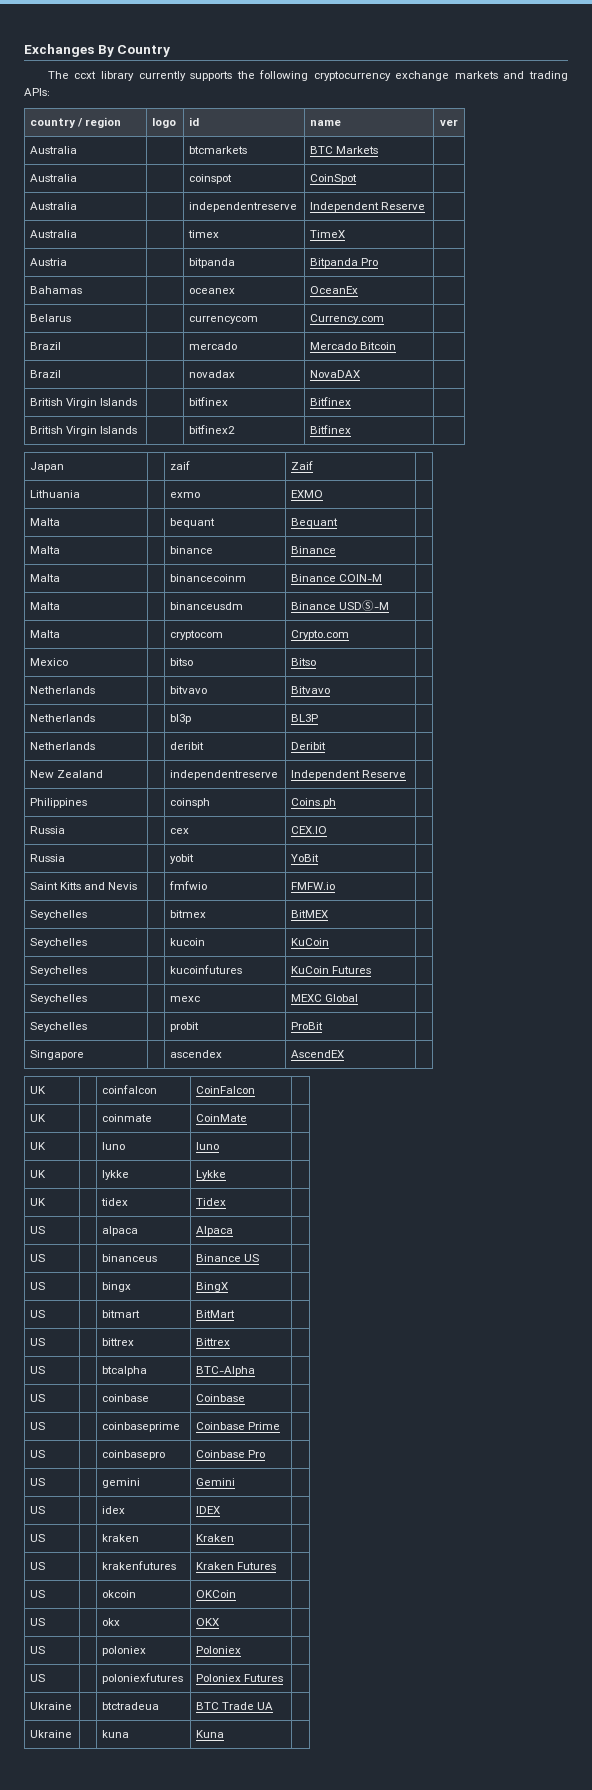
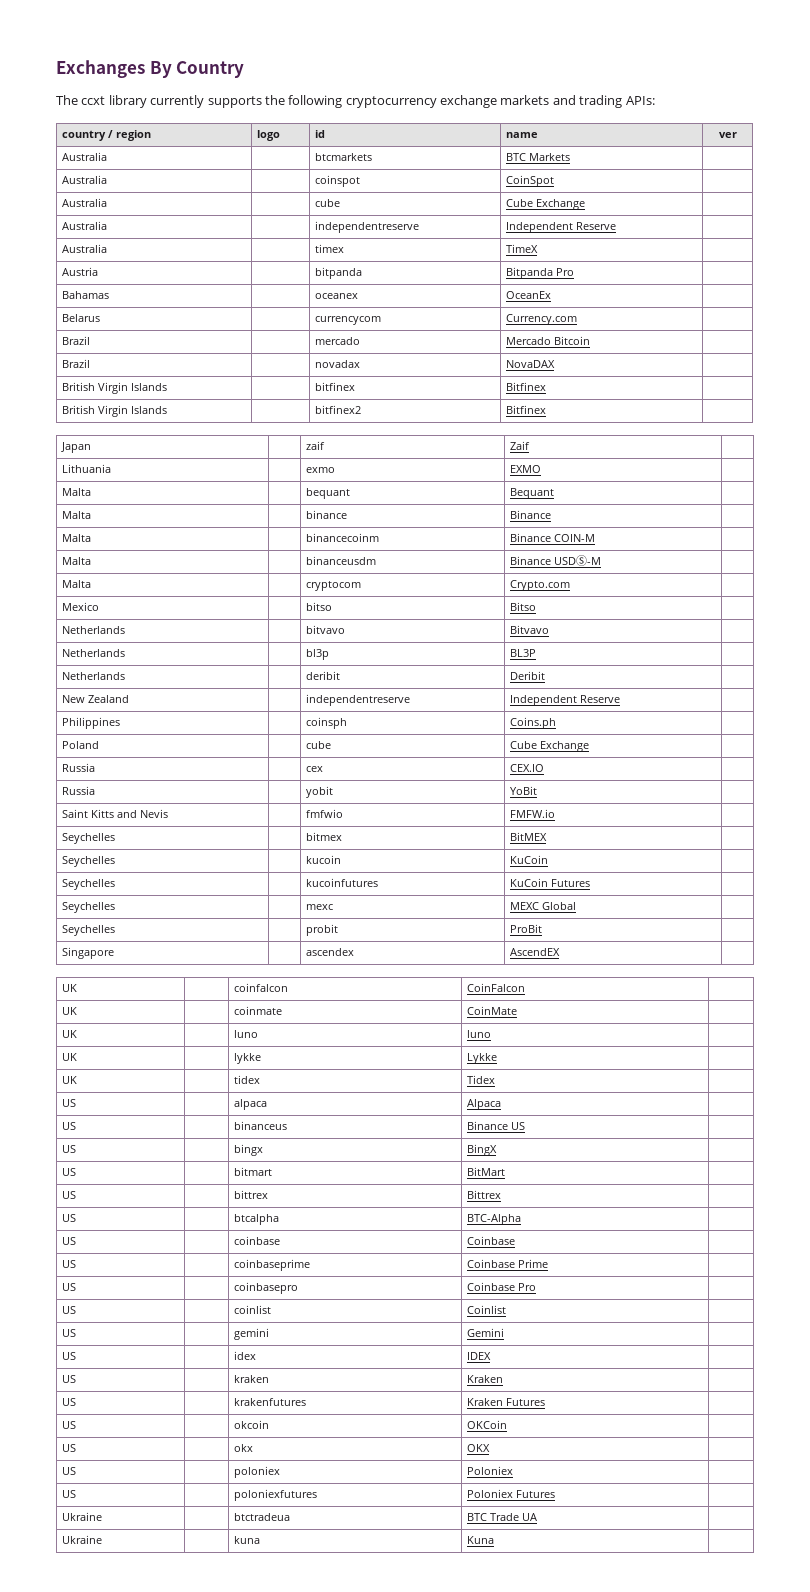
(358, 179) none -> [62,198,108,207] [315,199,341,207] [506,199,586,210] // Australia | | cube | Cube Exchange |
(337, 803) none -> [62,741,100,749] [306,741,332,749] [510,741,590,752] // Poland | | cube | Cube Exchange |
(266, 1454) none -> [62,1306,77,1314] [234,1305,272,1314] [467,1305,507,1314] // US | | coinlist | Coinlist |

